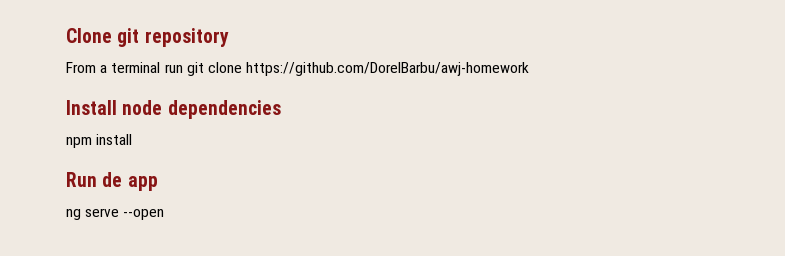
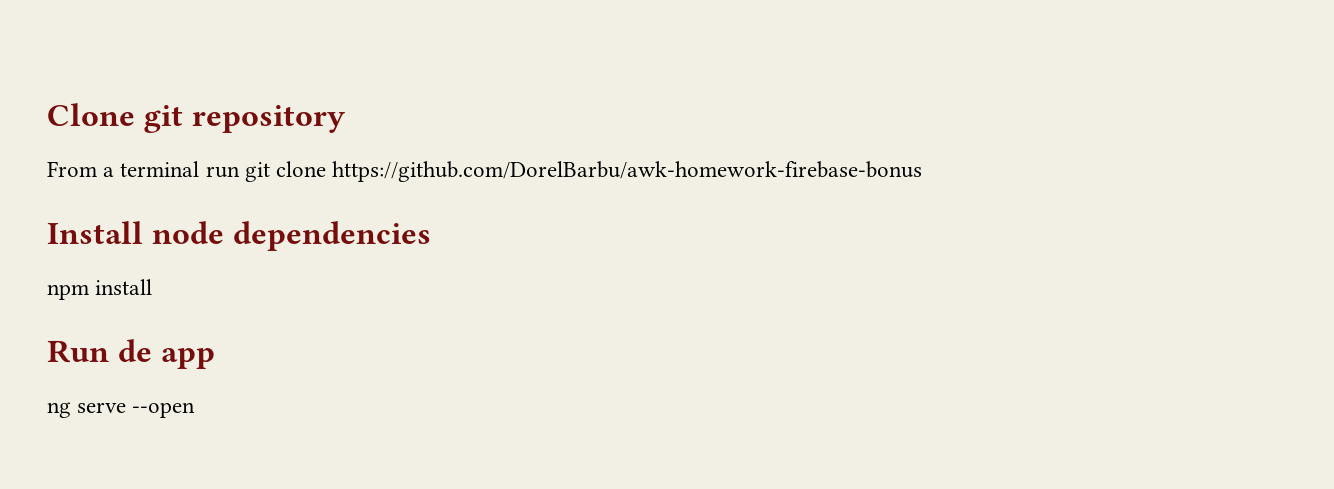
[246,62,530,76] https://github.com/DorelBarbu/awj-homework -> [332,161,923,182] https://github.com/DorelBarbu/awk-homework-firebase-bonus

